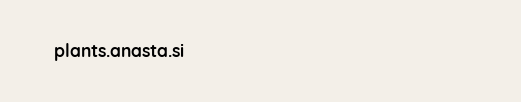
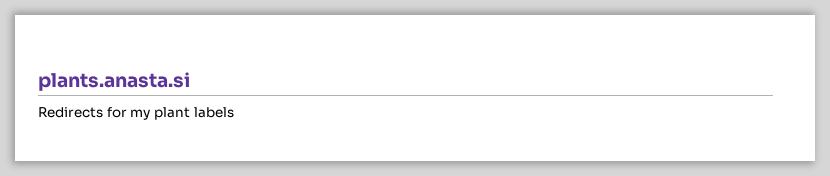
(184, 52) none -> [38,107,234,120] // Redirects for my plant labels

